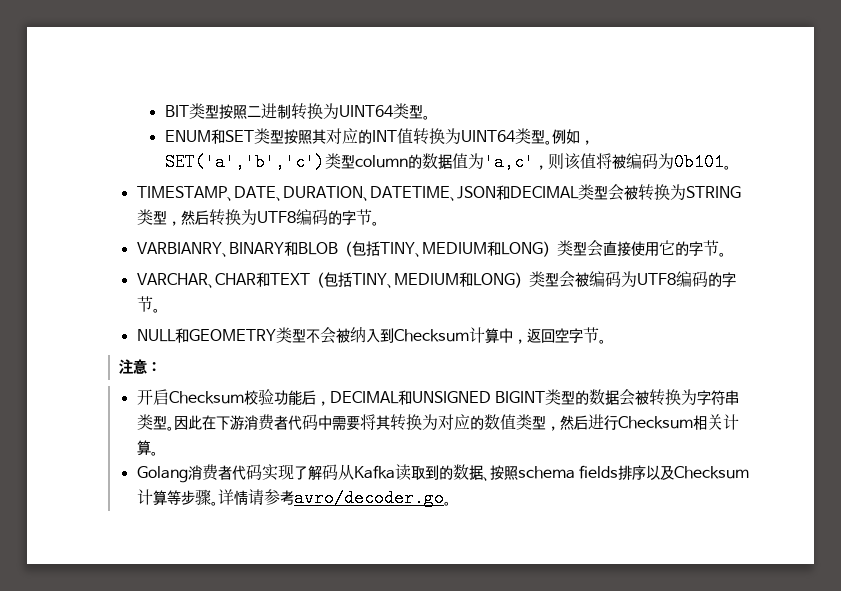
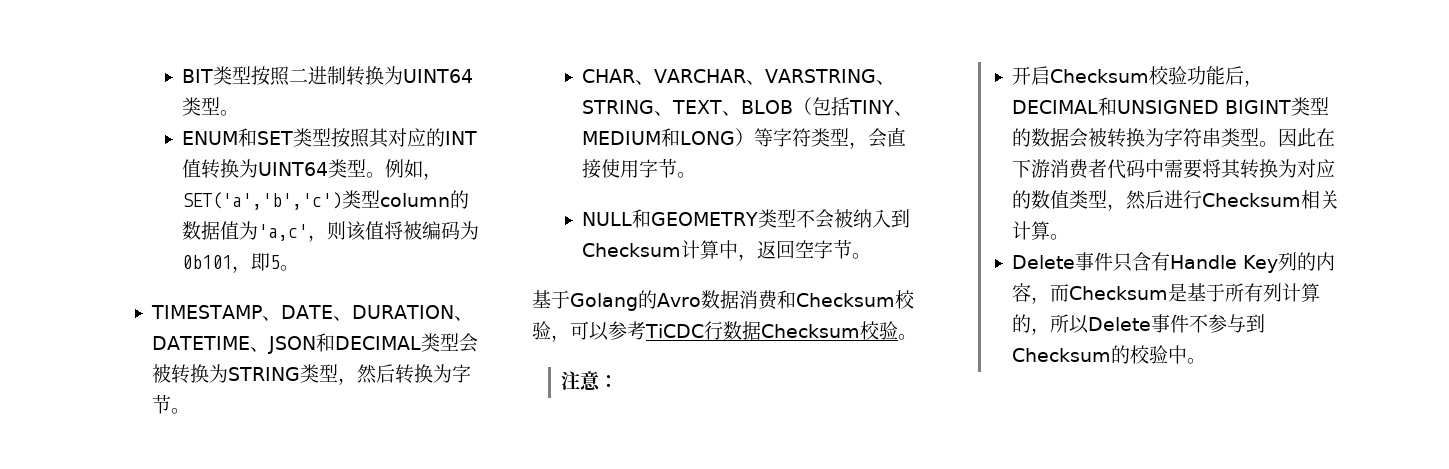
(724, 162) none -> [231,253,280,273] ，即5
[256,209,379,226] [136,241,298,257] UTF8编码的字节。 // VARBIANRY、BINARY和 -> [452,364,472,383] [152,394,191,414] [582,69,896,85] [582,100,742,116] 字节。 // CHAR、VARCHAR、VARSTRING、STRING、TEXT、
[556,240,726,257] [136,271,722,288] 类型会直接使用它的字节。 // VARCHAR、CHAR和TEXT（包括TINY、MEDIUM和LONG）类型会被编码为UTF8编码的 -> [754,128,907,149] [582,159,640,179] 等字符类型，会直接使用
(606, 341) none -> [532,290,915,311] [532,321,917,342] // 基于Golang的Avro数据消费和Checksum校验，可以参考TiCDC行数据Checksum校验。
[136,464,750,483] [136,489,444,507] Golang消费者代码实现了解码从Kafka读取到的数据、按照schema fields排序以及Checksum计算等步骤。详情请参考avro/decoder.go -> [1012,252,1336,273] [1012,283,1321,304] [1012,314,1266,335] [1012,345,1188,364] Delete事件只含有Handle Key列的内容，而Checksum是基于所有列计算的，所以Delete事件不参与到Checksum的校验中

